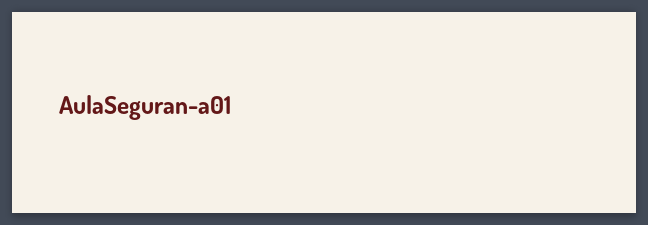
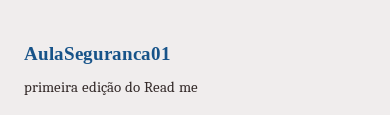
[59,95,231,120] AulaSeguran-a01 -> [24,47,171,64] [24,81,198,95] AulaSeguranca01 // primeira edição do Read me

